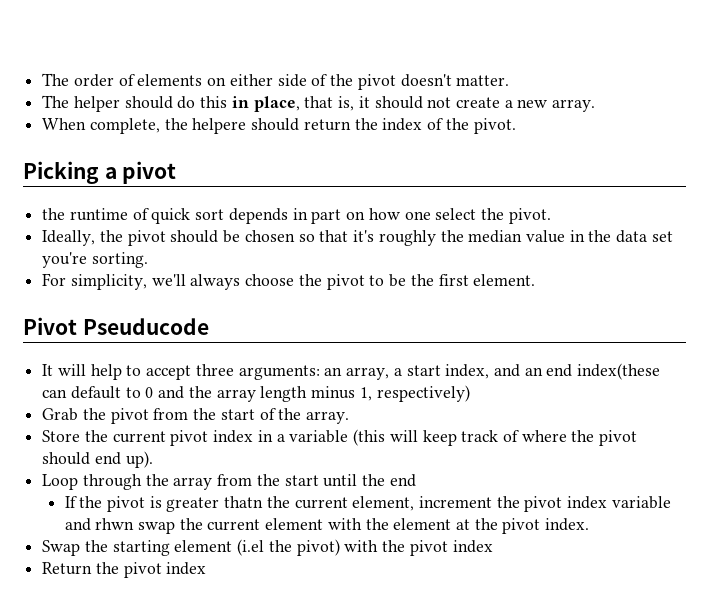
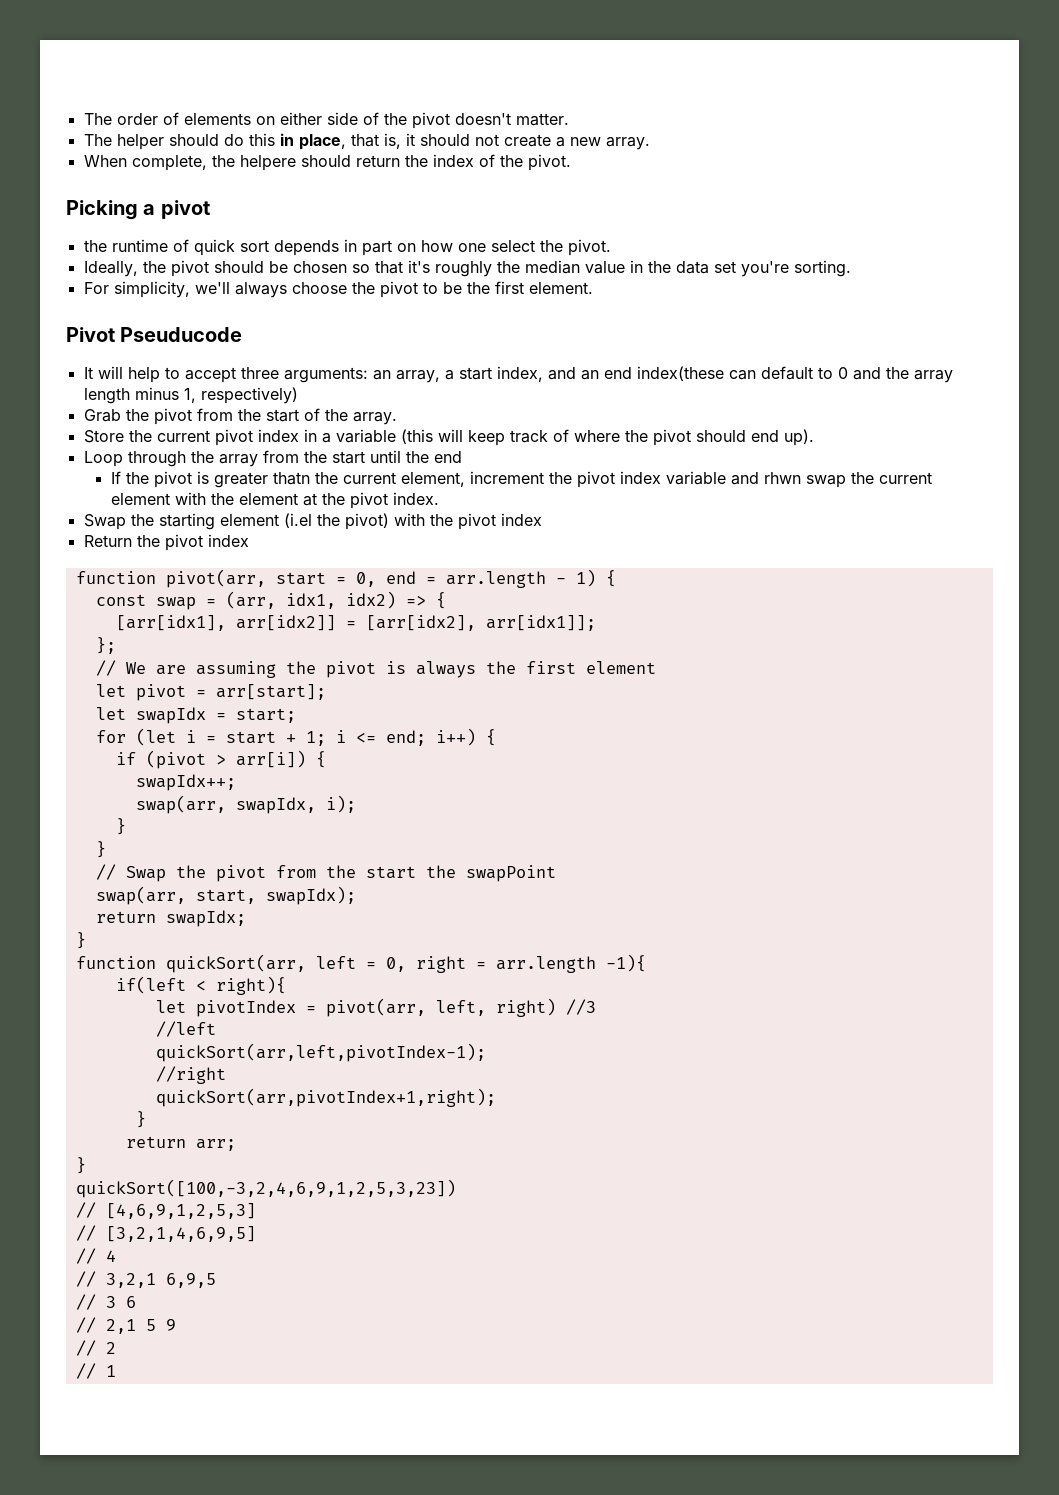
(207, 568) none -> [75,569,616,588] [95,591,446,610] [115,615,596,631] [95,637,116,654] [95,660,656,678] [95,684,326,701] [95,707,296,724] [95,728,496,746] [115,750,326,769] [135,774,236,791] [135,795,356,814] [115,818,126,835] [95,841,106,858] [95,864,556,882] [95,886,356,905] [95,910,246,927] [75,932,86,949] [75,954,646,973] [115,976,286,995] [155,998,596,1017] [155,1021,216,1037] [155,1043,486,1062] [155,1066,226,1084] [155,1088,496,1107] [135,1111,146,1128] [125,1136,236,1151] [75,1157,86,1174] [75,1179,456,1198] [75,1202,256,1219] [75,1225,256,1242] [75,1248,116,1264] [75,1271,216,1288] [75,1294,136,1310] [75,1317,176,1334] [75,1340,116,1356] [75,1363,116,1379] // function pivot(arr, start = 0, end = arr.length - 1) { // const swap = (arr, idx1, idx2) => { // [arr[idx1], arr[idx2]] = [arr[idx2], arr[idx1]]; // }; // // We are assuming the pivot is always the first element // let pivot = arr[start]; // let swapIdx = start; // for (let i = start + 1; i <= end; i++) { // if (pivot > arr[i]) { // swapIdx++; // swap(arr, swapIdx, i); // } // } // // Swap the pivot from the start the swapPoint // swap(arr, start, swapIdx); // return swapIdx; // } // function quickSort(arr, left = 0, right = arr.length -1){ // if(left < right){ // let pivotIndex = pivot(arr, left, right) //3 // //left // quickSort(arr,left,pivotIndex-1); // //right // quickSort(arr,pivotIndex+1,right); // } // return arr; // } // quickSort([100,-3,2,4,6,9,1,2,5,3,23]) // // [4,6,9,1,2,5,3] // // [3,2,1,4,6,9,5] // // 4 // // 3,2,1 6,9,5 // // 3 6 // // 2,1 5 9 // // 2 // // 1

